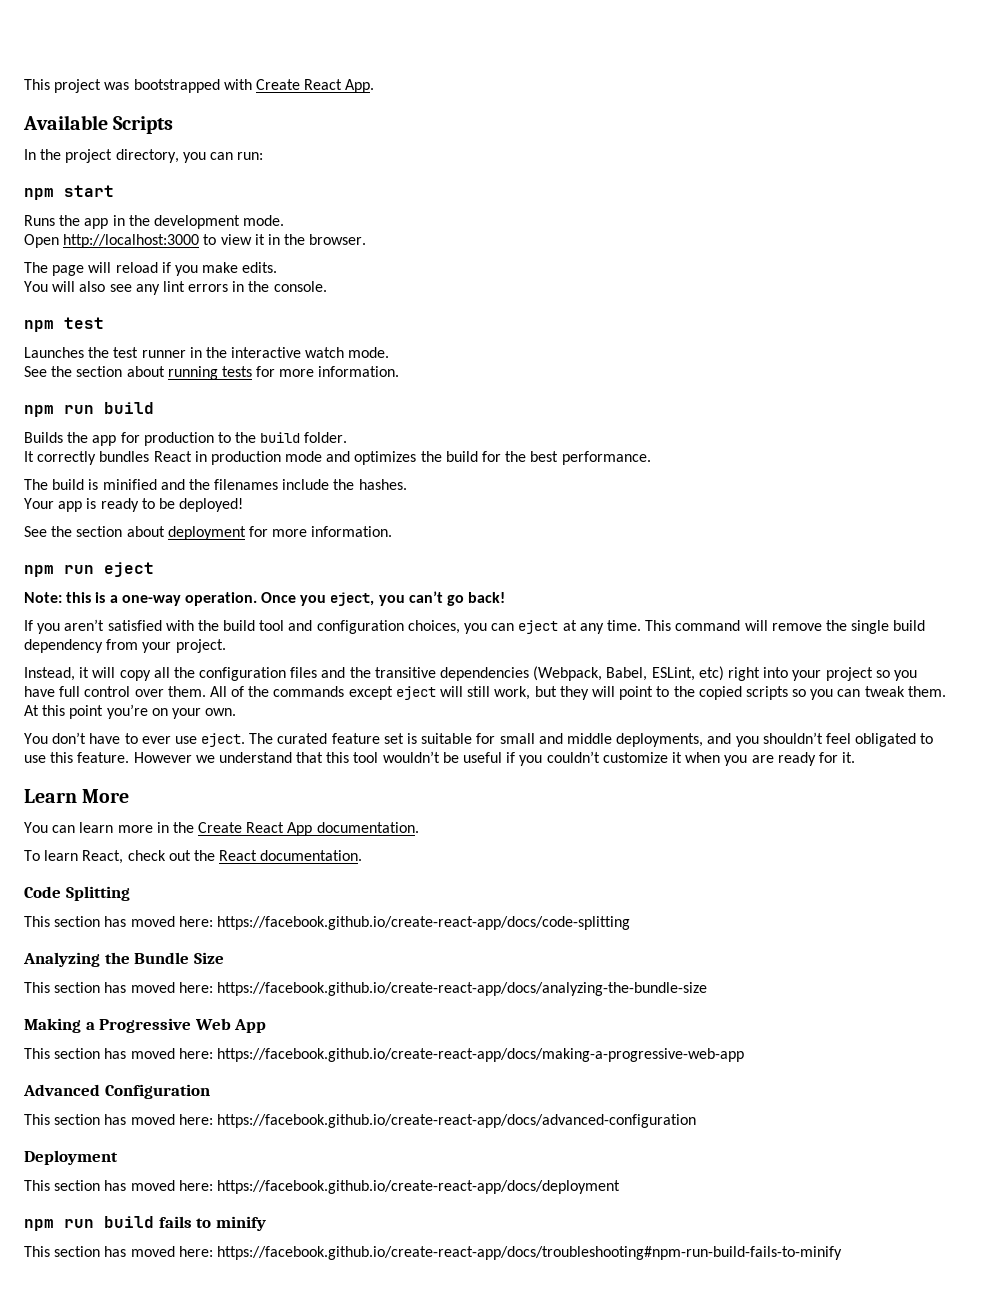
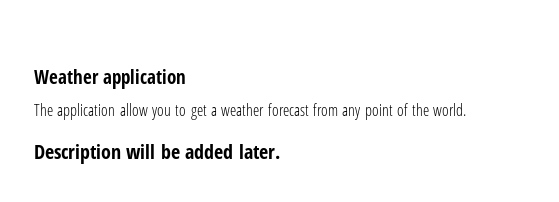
[24,79,375,93] [23,115,174,134] [24,149,264,163] [24,185,114,200] [24,215,285,229] [24,234,367,248] [24,262,278,276] [24,281,327,295] [24,317,104,332] [24,347,390,358] [24,366,400,380] [24,402,154,417] [24,432,348,446] [24,451,651,465] [24,479,407,490] [24,498,244,512] [24,526,393,540] [24,562,154,577] [24,591,506,606] [24,619,926,634] [24,639,226,653] [24,666,917,681] [24,686,946,700] [24,704,237,719] [24,732,934,747] [24,751,856,766] [24,789,130,803] [24,822,419,836] [24,850,363,864] [24,886,130,901] [24,916,630,930] [23,952,224,967] [24,982,707,996] [24,1018,267,1033] [24,1048,744,1062] [23,1084,210,1099] [24,1114,696,1128] [24,1150,118,1165] [24,1180,620,1194] [24,1216,266,1231] [24,1246,842,1260] This project was bootstrapped with Create React App. // Available Scripts // In the project directory, you can run: // npm start // Runs the app in the development mode. // Open http://localhost:3000 to view it in the browser. // The page will reload if you make edits. // You will also see any lint errors in the console. // npm test // Launches the test runner in the interactive watch mode. // See the section about running tests for more information. // npm run build // Builds the app for production to the build folder. // It correctly bundles React in production mode and optimizes the build for the best performance. // The build is minified and the filenames include the hashes. // Your app is ready to be deployed! // See the section about deployment for more information. // npm run eject // Note: this is a one-way operation. Once you eject, you can’t go back! // If you aren’t satisfied with the build tool and configuration choices, you can eject at any time. This command will remove the single build dependency from your project. // Instead, it will copy all the configuration files and the transitive dependencies (Webpack, Babel, ESLint, etc) right into your project so you have full control over them. All of the commands except eject will still work, but they will point to the copied scripts so you can tweak them. At this point you’re on your own. // You don’t have to ever use eject. The curated feature set is suitable for small and middle deployments, and you shouldn’t feel obligated to use this feature. However we understand that this tool wouldn’t be useful if you couldn’t customize it when you are ready for it. // Learn More // You can learn more in the Create React App documentation. // To learn React, check out the React documentation. // Code Splitting // This section has moved here: https://facebook.github.io/create-react-app/docs/code-splitting // Analyzing the Bundle Size // This section has moved here: https://facebook.github.io/create-react-app/docs/analyzing-the-bundle-size // Making a Progressive Web App // This section has moved here: https://facebook.github.io/create-react-app/docs/making-a-progressive-web-app // Advanced Configuration // This section has moved here: https://facebook.github.io/create-react-app/docs/advanced-configuration // Deployment // This section has moved here: https://facebook.github.io/create-react-app/docs/deployment // npm run build fails to minify // This section has moved here: https://facebook.github.io/create-react-app/docs/troubleshooting#npm-run-build-fails-to-minify -> [34,69,186,89] [34,103,467,120] [34,144,280,164] Weather application // The application allow you to get a weather forecast from any point of the world. // Description will be added later.

